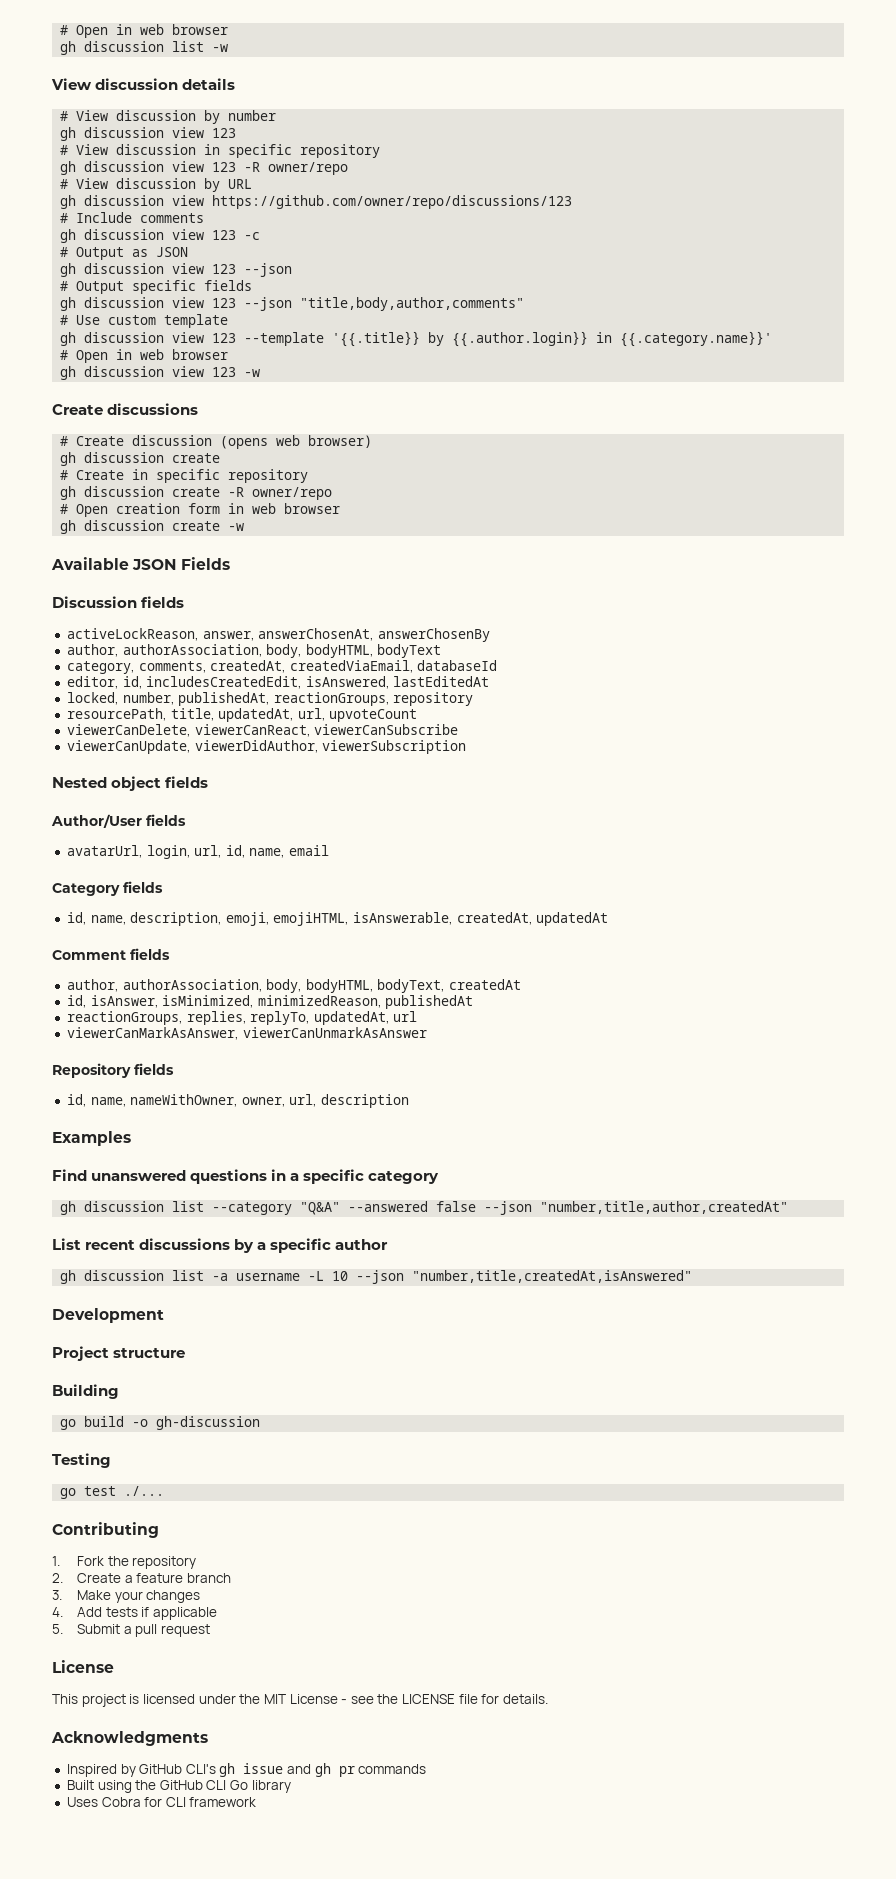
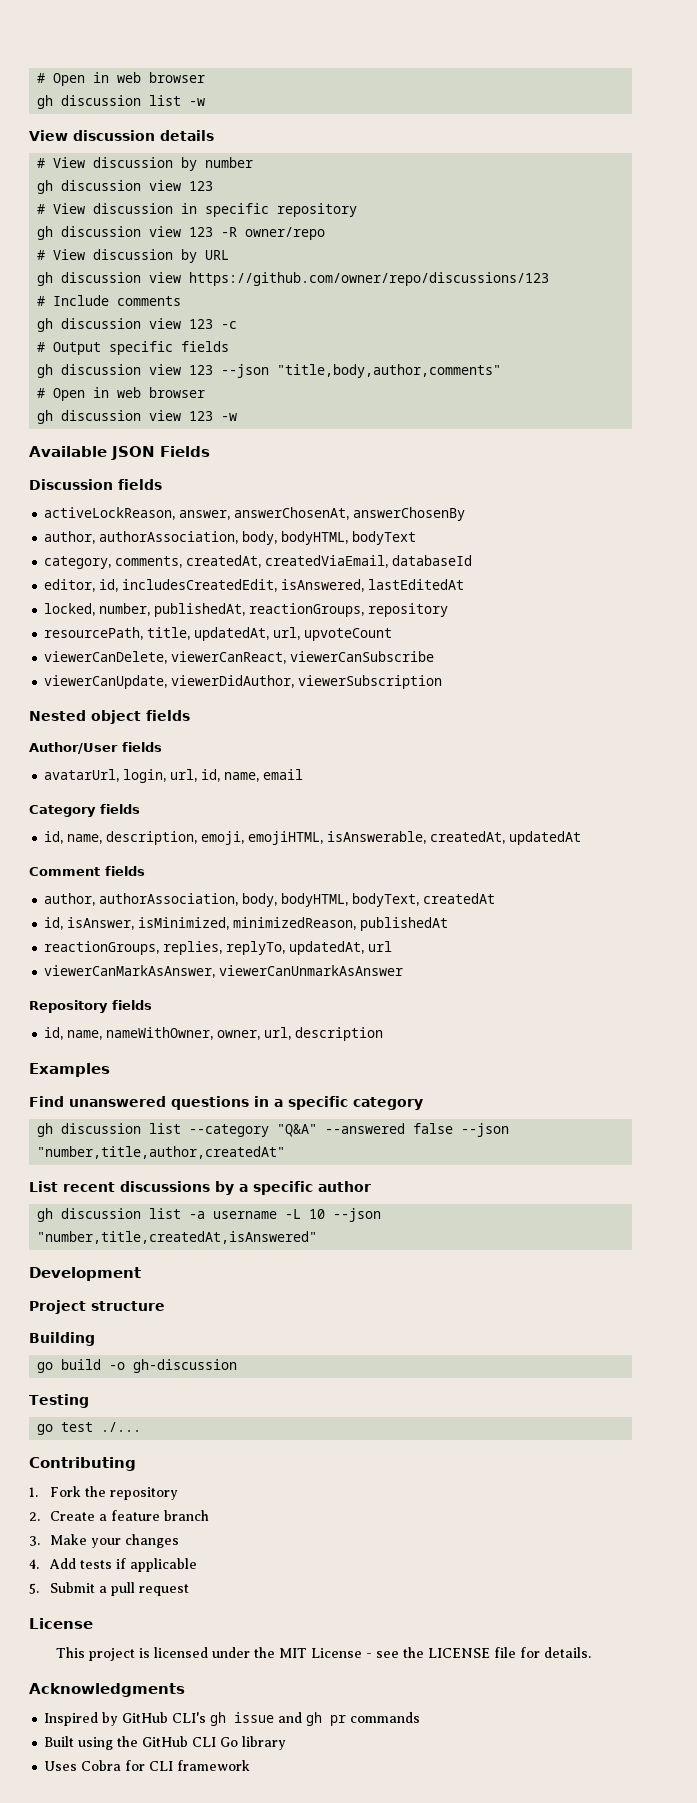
[60,247,189,260] [60,263,293,277] // # Output as JSON // gh discussion view 123 --json -> (238, 325) none
[60,314,229,328] [60,331,773,347] // # Use custom template // gh discussion view 123 --template '{{.title}} by {{.author.login}} in {{.category.name}}' -> (502, 371) none
[52,403,199,415] [60,435,373,449] [60,452,221,466] [60,469,309,483] [60,486,333,500] [60,503,341,517] [60,520,245,534] // Create discussions // # Create discussion (opens web browser) // gh discussion create // # Create in specific repository // gh discussion create -R owner/repo // # Open creation form in web browser // gh discussion create -w -> (238, 417) none

